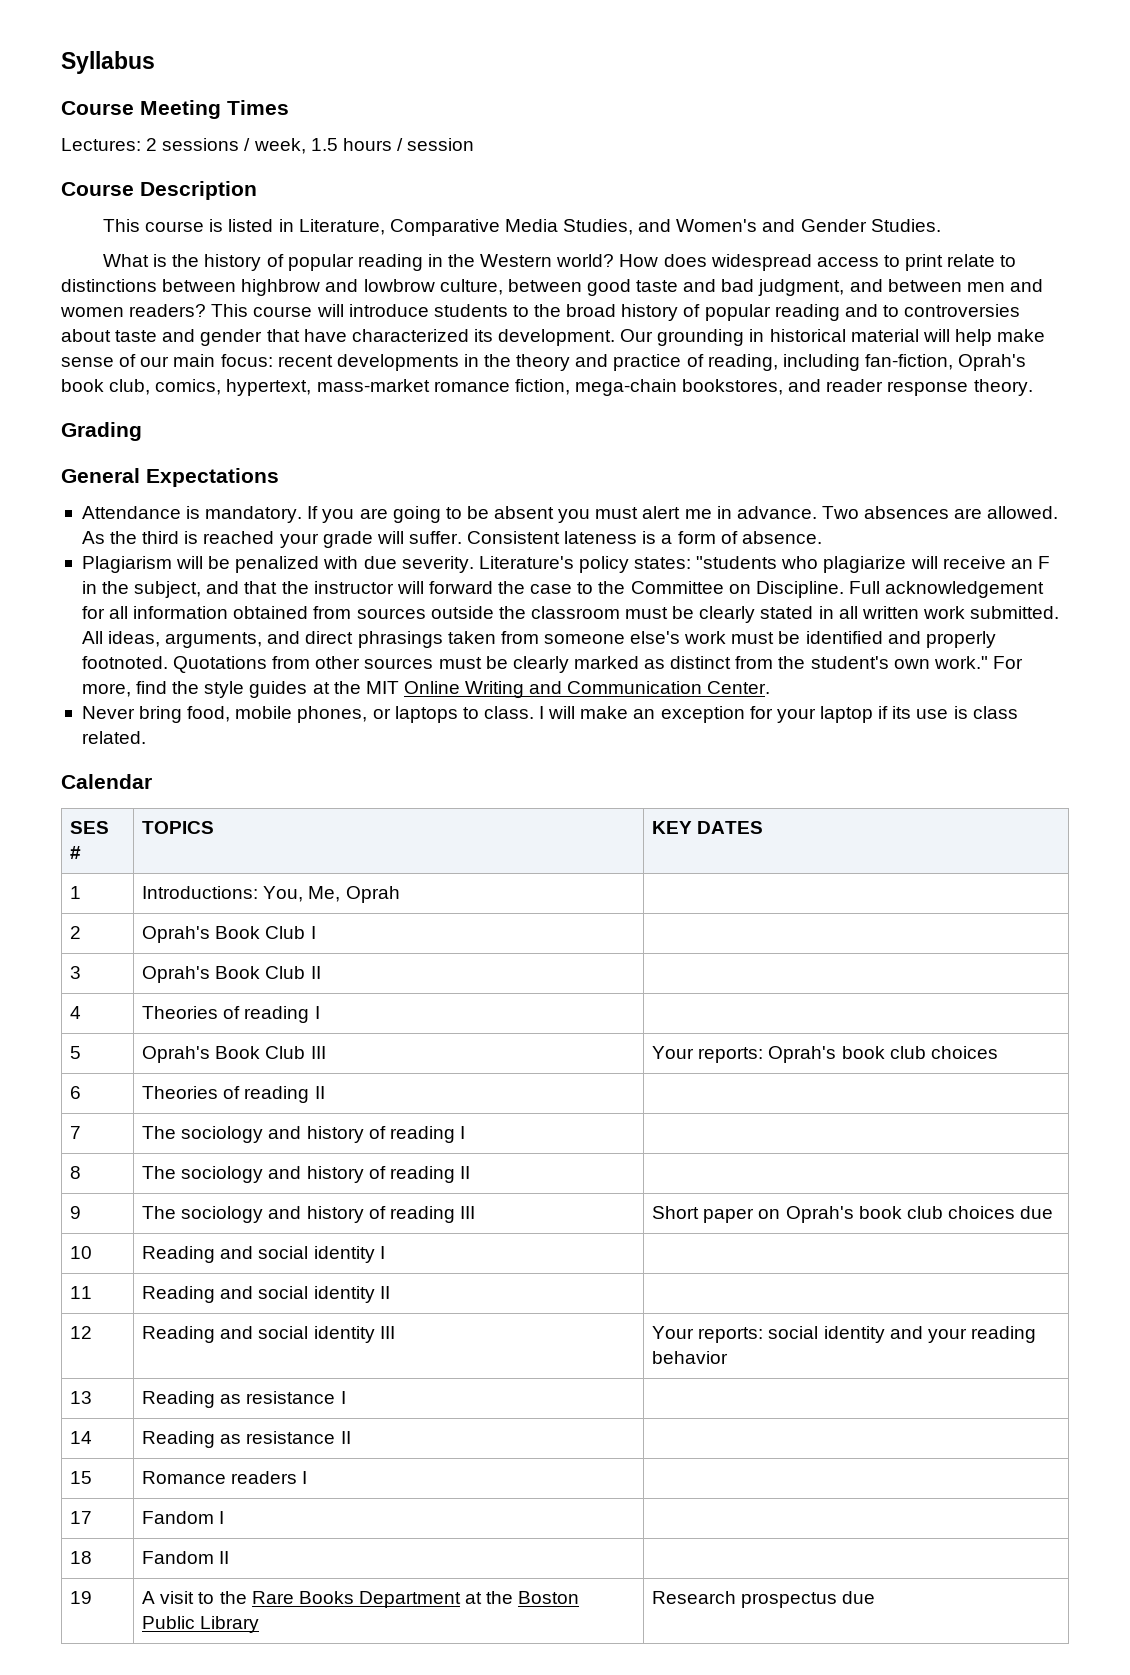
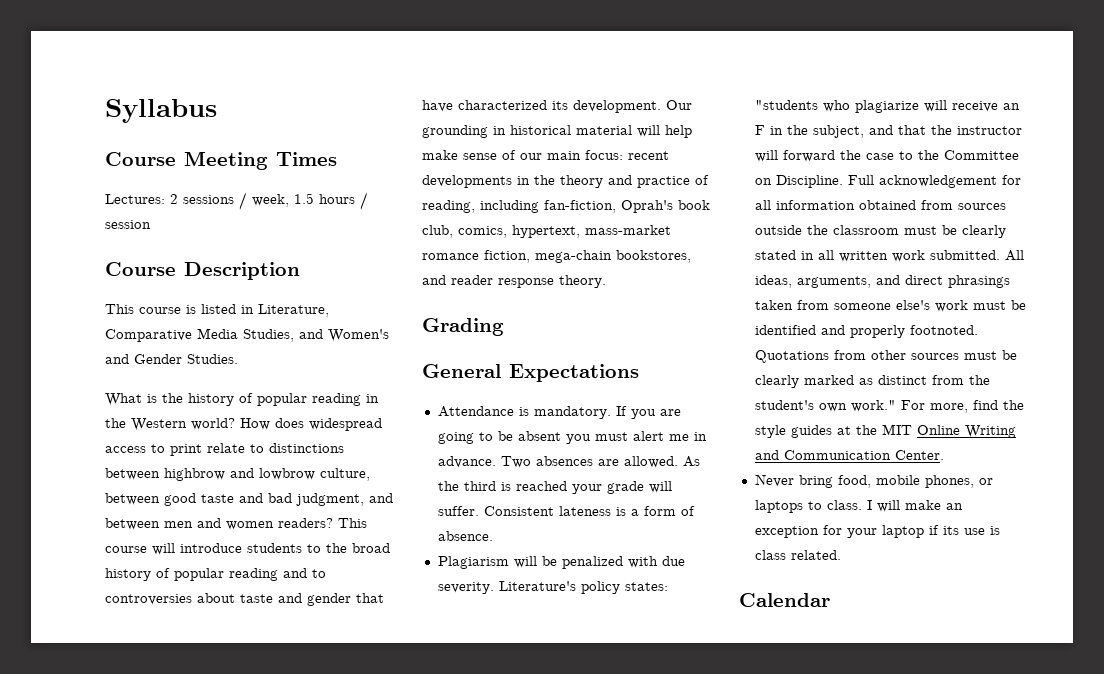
[70,821,110,834] [70,846,82,859] [142,821,215,834] [652,821,764,834] [70,886,82,899] [142,886,400,903] [70,926,82,939] [142,926,316,943] [70,966,82,979] [142,966,321,983] [70,1006,82,1019] [142,1006,320,1023] [70,1046,82,1059] [142,1046,326,1063] [652,1046,998,1063] [70,1086,82,1099] [142,1086,325,1103] [70,1126,82,1139] [142,1126,465,1143] [70,1166,82,1179] [142,1166,470,1183] [70,1206,82,1219] [142,1206,475,1223] [652,1206,1054,1223] [70,1246,93,1259] [142,1246,385,1263] [70,1286,93,1299] [142,1286,390,1303] [70,1326,93,1339] [142,1326,395,1343] [652,1326,1036,1343] [652,1351,729,1364] [70,1391,93,1404] [142,1391,346,1408] [70,1431,93,1444] [142,1431,351,1448] [70,1471,93,1484] [142,1471,308,1484] [70,1511,93,1524] [142,1511,225,1524] [70,1551,93,1564] [142,1551,230,1564] [70,1591,93,1604] [142,1591,580,1608] [142,1616,260,1633] [652,1591,876,1608] // SES # | TOPICS | KEY DATES // 1 | Introductions: You, Me, Oprah | // 2 | Oprah's Book Club I | // 3 | Oprah's Book Club II | // 4 | Theories of reading I | // 5 | Oprah's Book Club III | Your reports: Oprah's book club choices // 6 | Theories of reading II | // 7 | The sociology and history of reading I | // 8 | The sociology and history of reading II | // 9 | The sociology and history of reading III | Short paper on Oprah's book club choices due // 10 | Reading and social identity I | // 11 | Reading and social identity II | // 12 | Reading and social identity III | Your reports: social identity and your reading behavior // 13 | Reading as resistance I | // 14 | Reading as resistance II | // 15 | Romance readers I | // 17 | Fandom I | // 18 | Fandom II | // 19 | A visit to the Rare Books Department at the Boston Public Library | Research prospectus due -> (830, 600) none

